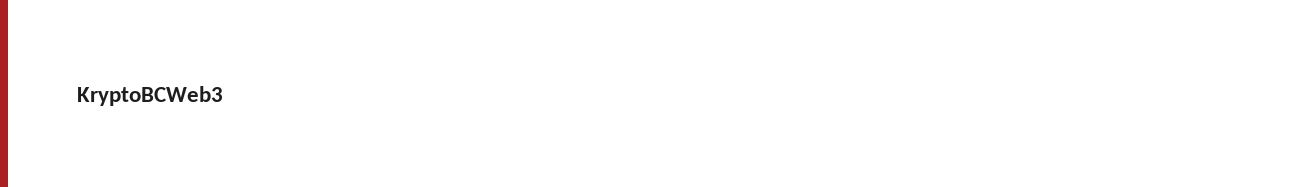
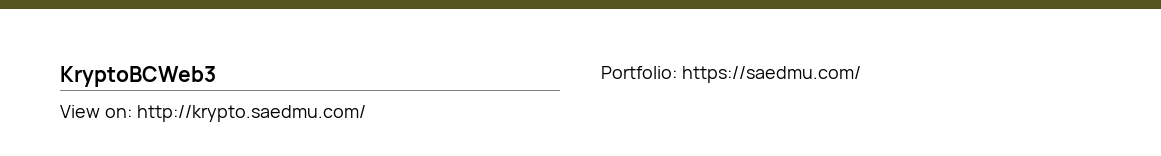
(223, 96) none -> [60,105,366,122] [601,66,861,83] // View on: http://krypto.saedmu.com/ // Portfolio: https://saedmu.com/

